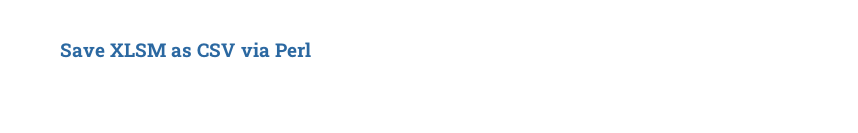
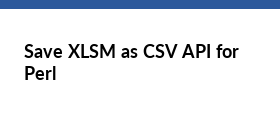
[240,42,270,58] via -> [181,44,240,58] API for

